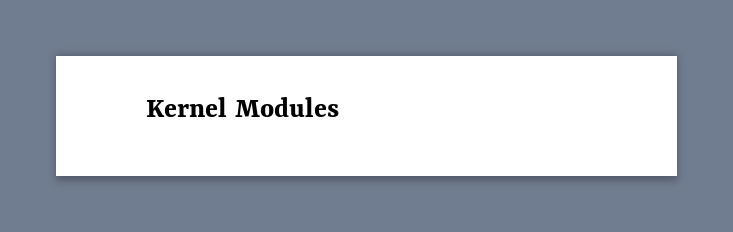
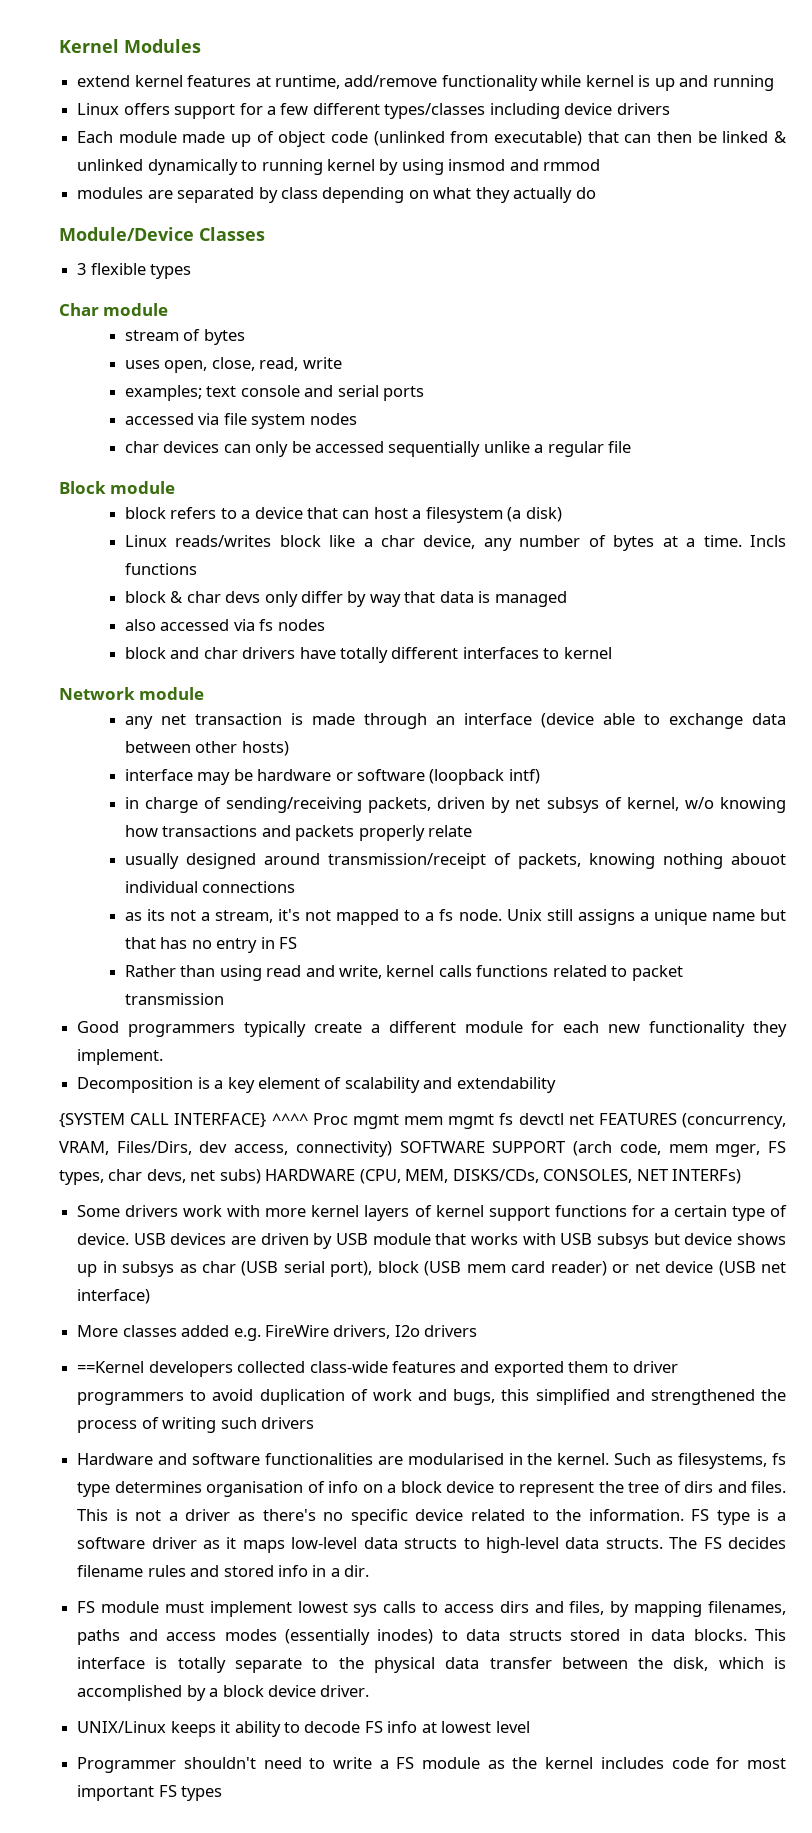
(339, 107) none -> [77,75,774,91] [77,103,670,119] [77,131,787,147] [77,159,601,175] [77,187,596,203] [59,227,265,241] [77,263,192,279] [59,303,169,316] [124,329,245,345] [124,357,342,373] [124,385,425,401] [124,413,357,429] [124,441,632,457] [59,481,176,494] [124,507,562,523] [124,535,786,551] [124,563,197,575] [124,591,567,607] [124,619,325,631] [124,647,612,663] [59,687,205,700] [124,713,787,729] [124,741,289,756] [124,769,540,785] [124,797,787,813] [124,825,473,841] [124,853,787,869] [124,881,296,893] [124,909,786,925] [124,937,298,953] [124,965,683,981] [124,993,224,1005] [77,1021,787,1037] [77,1049,164,1065] [77,1077,556,1093] [59,1113,786,1129] [59,1141,787,1157] [59,1169,742,1185] [77,1205,788,1221] [77,1233,786,1249] [77,1261,787,1277] [77,1289,151,1304] [77,1325,478,1341] [77,1361,679,1377] [77,1389,786,1405] [77,1417,314,1433] [77,1453,786,1469] [77,1481,787,1497] [77,1509,787,1525] [77,1537,787,1553] [77,1565,370,1577] [77,1601,786,1617] [77,1629,787,1645] [77,1657,787,1673] [77,1685,370,1701] [77,1721,530,1737] [77,1757,786,1773] [77,1785,223,1801] // extend kernel features at runtime, add/remove functionality while kernel is up and running // Linux offers support for a few different types/classes including device drivers // Each module made up of object code (unlinked from executable) that can then be linked & unlinked dynamically to running kernel by using insmod and rmmod // modules are separated by class depending on what they actually do // Module/Device Classes // 3 flexible types // Char module // stream of bytes // uses open, close, read, write // examples; text console and serial ports // accessed via file system nodes // char devices can only be accessed sequentially unlike a regular file // Block module // block refers to a device that can host a filesystem (a disk) // Linux reads/writes block like a char device, any number of bytes at a time. Incls functions // block & char devs only differ by way that data is managed // also accessed via fs nodes // block and char drivers have totally different interfaces to kernel // Network module // any net transaction is made through an interface (device able to exchange data between other hosts) // interface may be hardware or software (loopback intf) // in charge of sending/receiving packets, driven by net subsys of kernel, w/o knowing how transactions and packets properly relate // usually designed around transmission/receipt of packets, knowing nothing abouot individual connections // as its not a stream, it's not mapped to a fs node. Unix still assigns a unique name but that has no entry in FS // Rather than using read and write, kernel calls functions related to packet transmission // Good programmers typically create a different module for each new functionality they implement. // Decomposition is a key element of scalability and extendability // {SYSTEM CALL INTERFACE} ^^^^ Proc mgmt mem mgmt fs devctl net FEATURES (concurrency, VRAM, Files/Dirs, dev access, connectivity) SOFTWARE SUPPORT (arch code, mem mger, FS types, char devs, net subs) HARDWARE (CPU, MEM, DISKS/CDs, CONSOLES, NET INTERFs) // Some drivers work with more kernel layers of kernel support functions for a certain type of device. USB devices are driven by USB module that works with USB subsys but device shows up in subsys as char (USB serial port), block (USB mem card reader) or net device (USB net interface) // More classes added e.g. FireWire drivers, I2o drivers // ==Kernel developers collected class-wide features and exported them to driver programmers to avoid duplication of work and bugs, this simplified and strengthened the process of writing such drivers // Hardware and software functionalities are modularised in the kernel. Such as filesystems, fs type determines organisation of info on a block device to represent the tree of dirs and files. This is not a driver as there's no specific device related to the information. FS type is a software driver as it maps low-level data structs to high-level data structs. The FS decides filename rules and stored info in a dir. // FS module must implement lowest sys calls to access dirs and files, by mapping filenames, paths and access modes (essentially inodes) to data structs stored in data blocks. This interface is totally separate to the physical data transfer between the disk, which is accomplished by a block device driver. // UNIX/Linux keeps it ability to decode FS info at lowest level // Programmer shouldn't need to write a FS module as the kernel includes code for most important FS types

